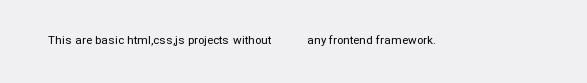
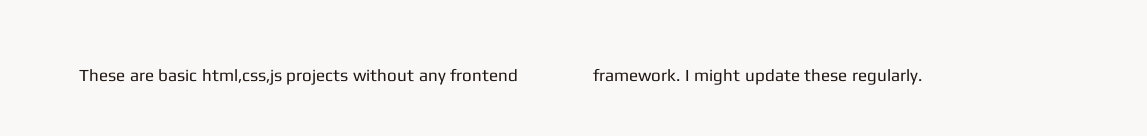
[48,36,72,44] This -> [79,69,126,82] These
(437, 39) none -> [684,69,922,85] I might update these regularly.

